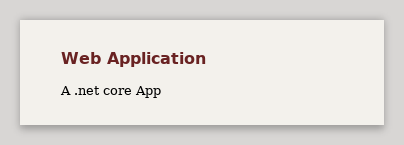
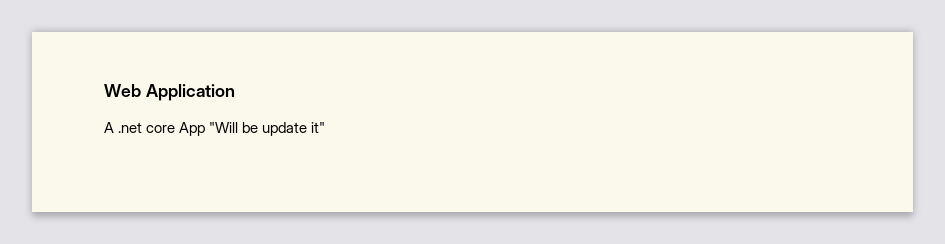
(161, 92) none -> [209,122,326,136] "Will be update it"

